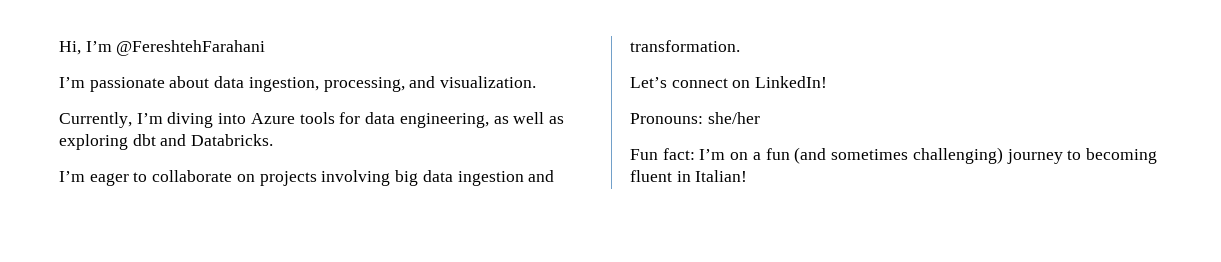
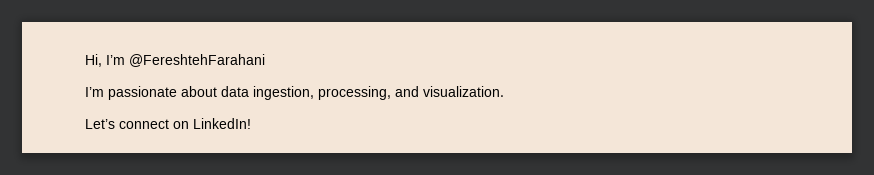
[59,112,564,128] [59,134,274,150] [59,170,555,186] [630,40,740,52] [630,76,828,88] [630,112,760,124] [630,147,1157,164] [630,170,748,182] Currently, I’m diving into Azure tools for data engineering, as well as exploring dbt and Databricks. // I’m eager to collaborate on projects involving big data ingestion and transformation. // Let’s connect on LinkedIn! // Pronouns: she/her // Fun fact: I’m on a fun (and sometimes challenging) journey to becoming fluent in Italian! -> [85,118,251,129] Let’s connect on LinkedIn!

